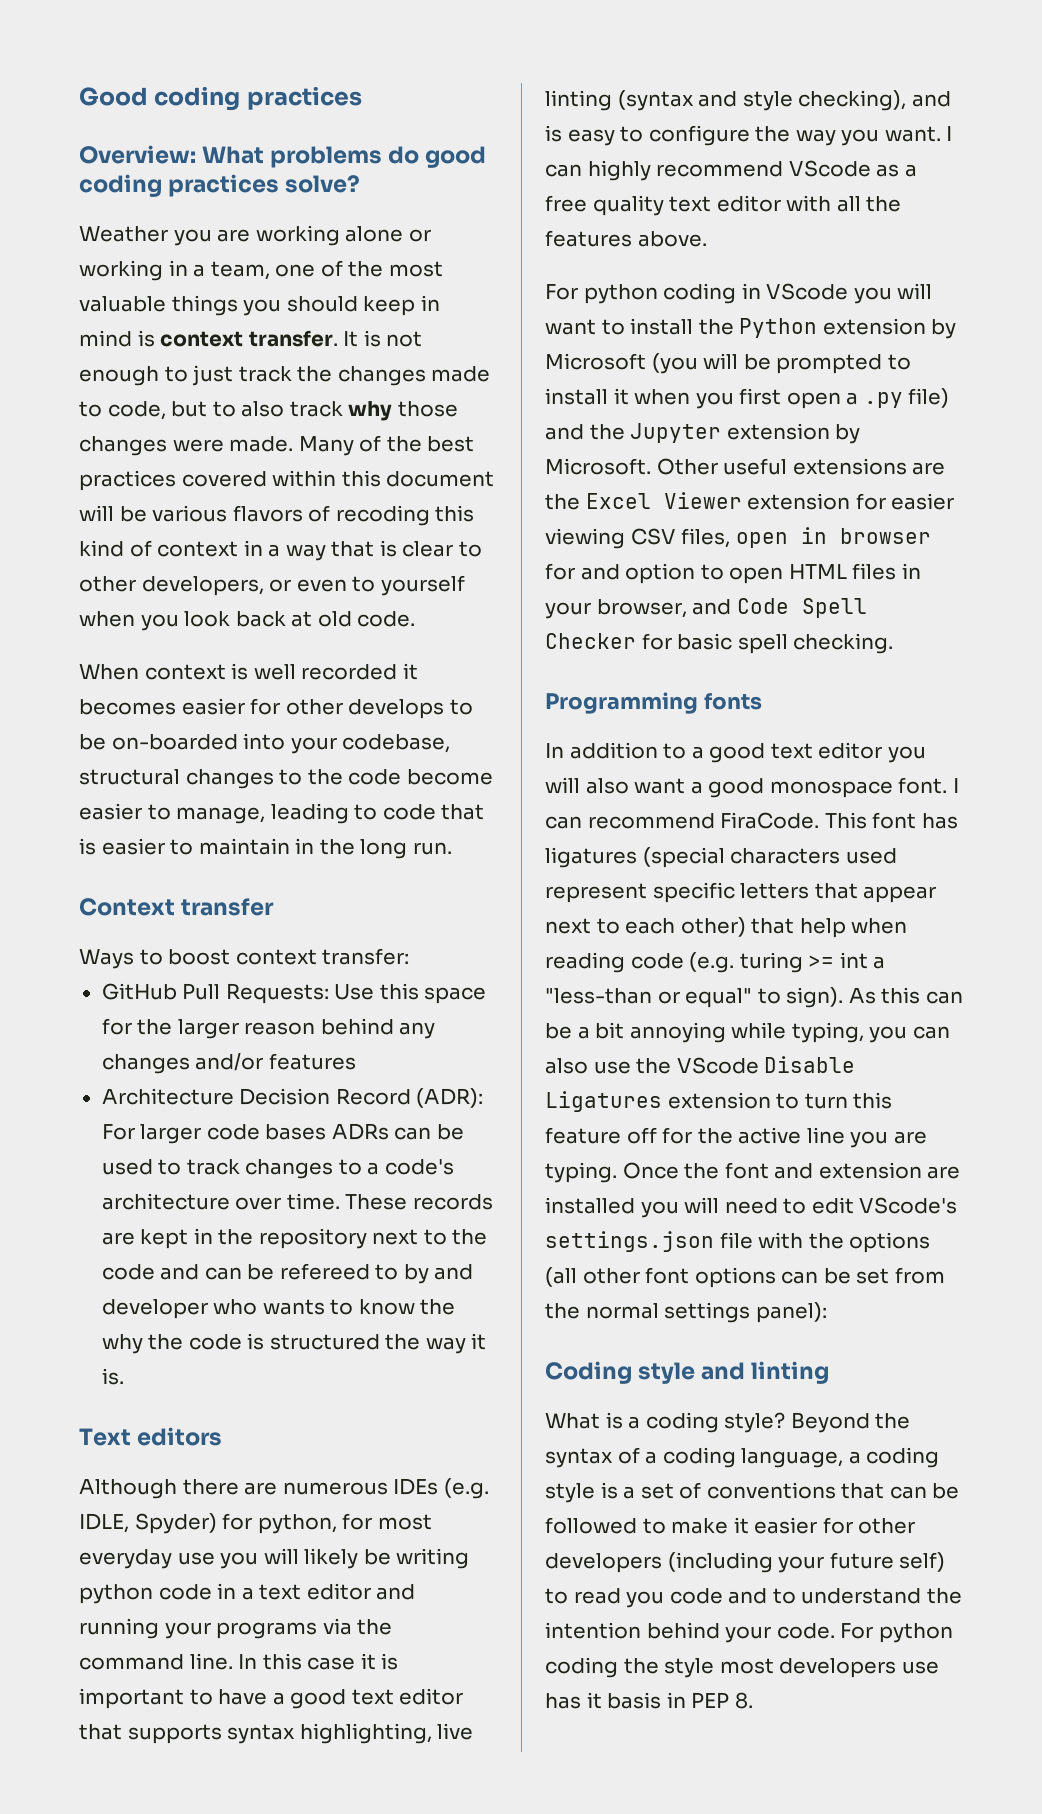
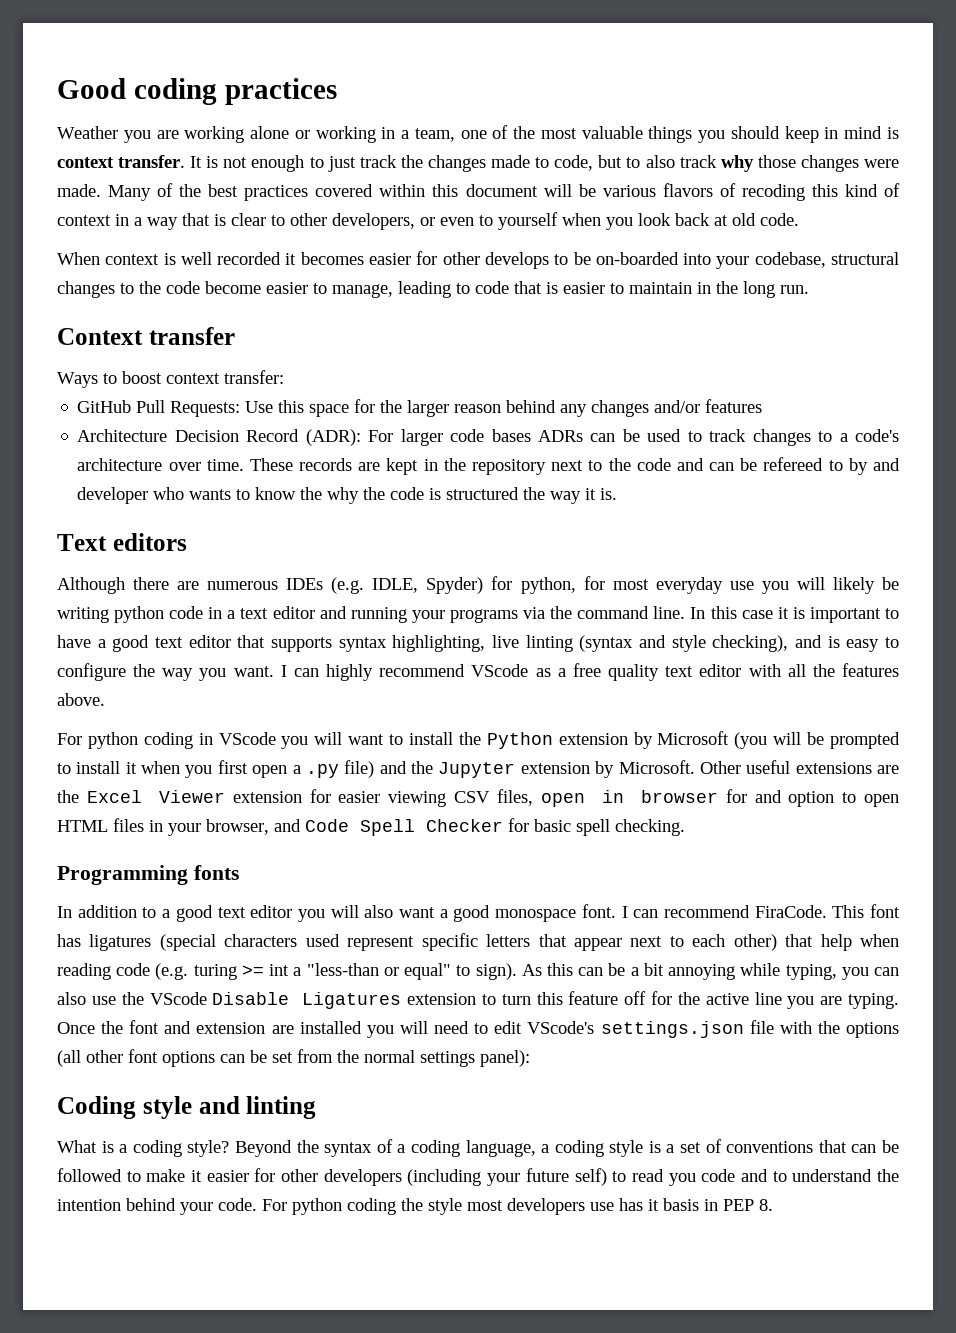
[79,145,487,168] [79,174,361,197] // Overview: What problems do good coding practices solve? -> (337, 91) none

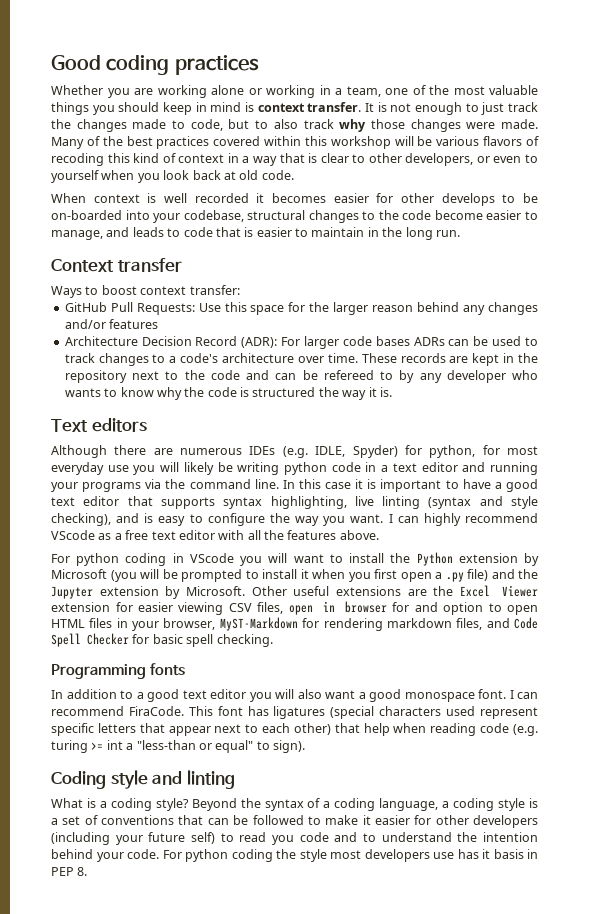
[57,126,118,139] Weather -> [51,85,103,95] Whether
[465,184,538,197] document -> [330,136,391,149] workshop
[398,281,451,298] leading -> [106,227,164,237] and leads
[873,458,901,471] and -> [419,373,442,383] any
[300,487,323,500] the -> (154, 392) none
[608,664,660,681] quality -> (149, 535) none
(269, 827) none -> [219,617,483,631] MyST-Markdown for rendering markdown files,
[521,963,900,980] [57,991,900,1009] [57,1020,900,1038] [57,1049,530,1067] As this can be a bit annoying while typing, you can also use the VScode Disable Ligatures extension to turn this feature off for the active line you are typing. Once the font and extension are installed you will need to edit VScode's settings.json file with the options (all other font options can be set from the normal settings panel): -> (305, 746) none

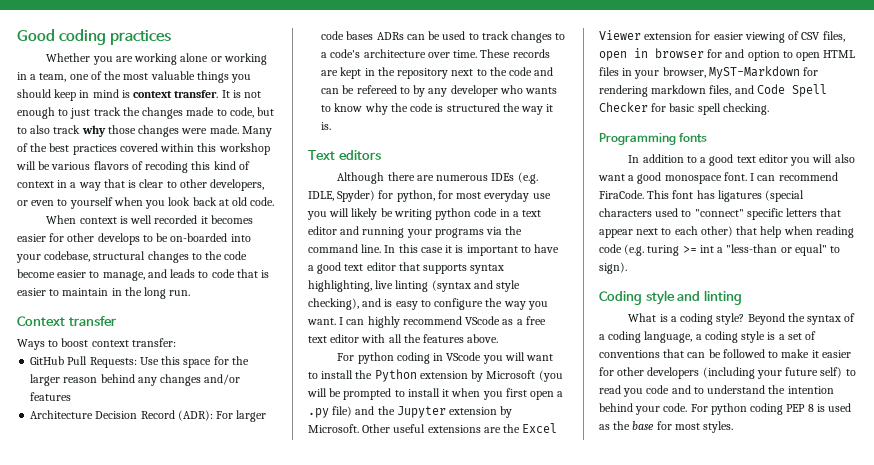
(224, 608) none -> [788,31,800,40] of
[480,707,539,719] represent -> [681,209,744,217] to "connect"
[276,849,538,862] [51,867,88,876] the style most developers use has it basis in PEP 8. -> [786,403,852,412] [599,421,734,433] PEP 8 is used as the base for most styles.

